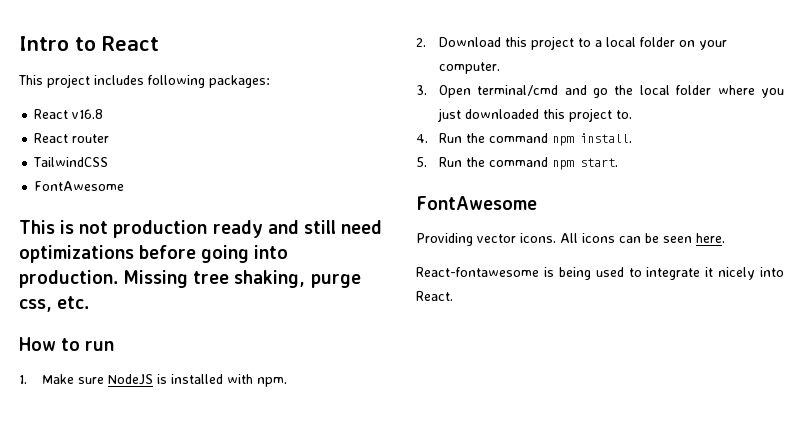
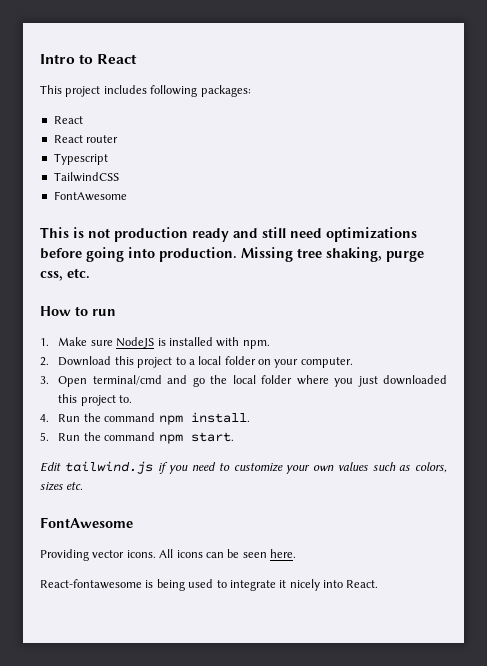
[72,109,104,119] v16.8 -> (83, 120) none
(110, 138) none -> [53,153,108,165] // Typescript
(618, 162) none -> [40,461,447,474] [40,482,84,491] // Edit tailwind.js if you need to customize your own values such as colors, sizes etc.

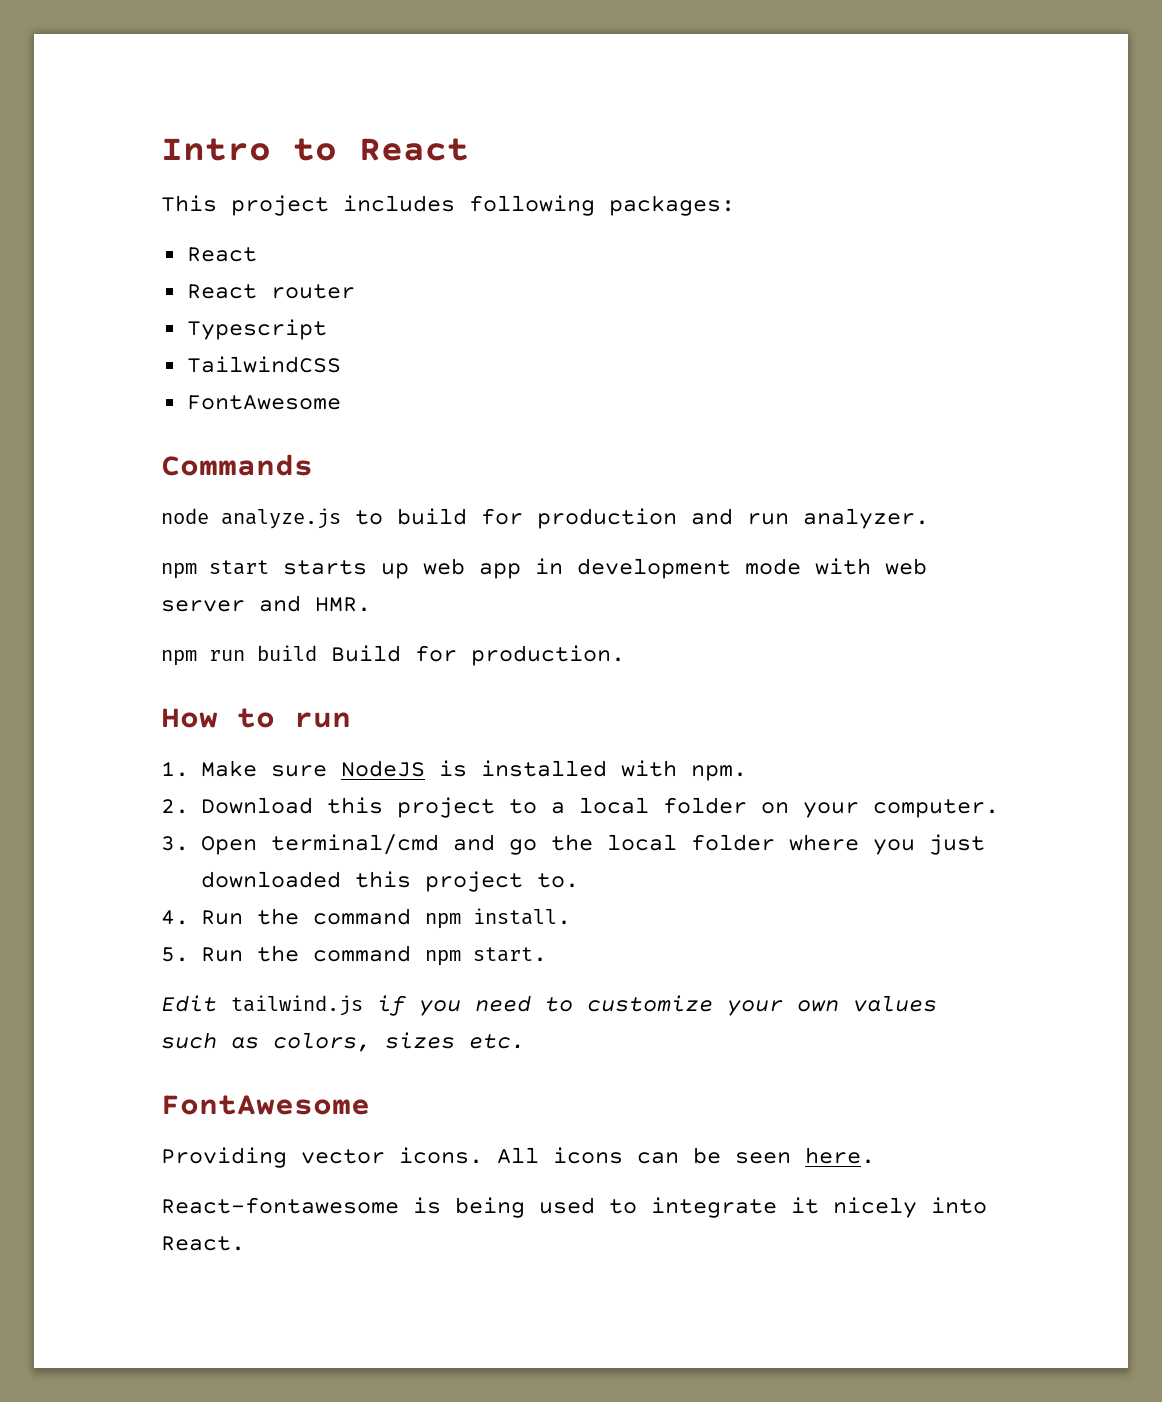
[40,227,417,242] [40,247,424,262] [40,268,90,281] This is not production ready and still need optimizations before going into production. Missing tree shaking, purge css, etc. -> [161,454,313,476] [161,508,929,529] [161,558,927,579] [161,595,371,612] [161,645,625,666] Commands // node analyze.js to build for production and run analyzer. // npm start starts up web app in development mode with web server and HMR. // npm run build Build for production.

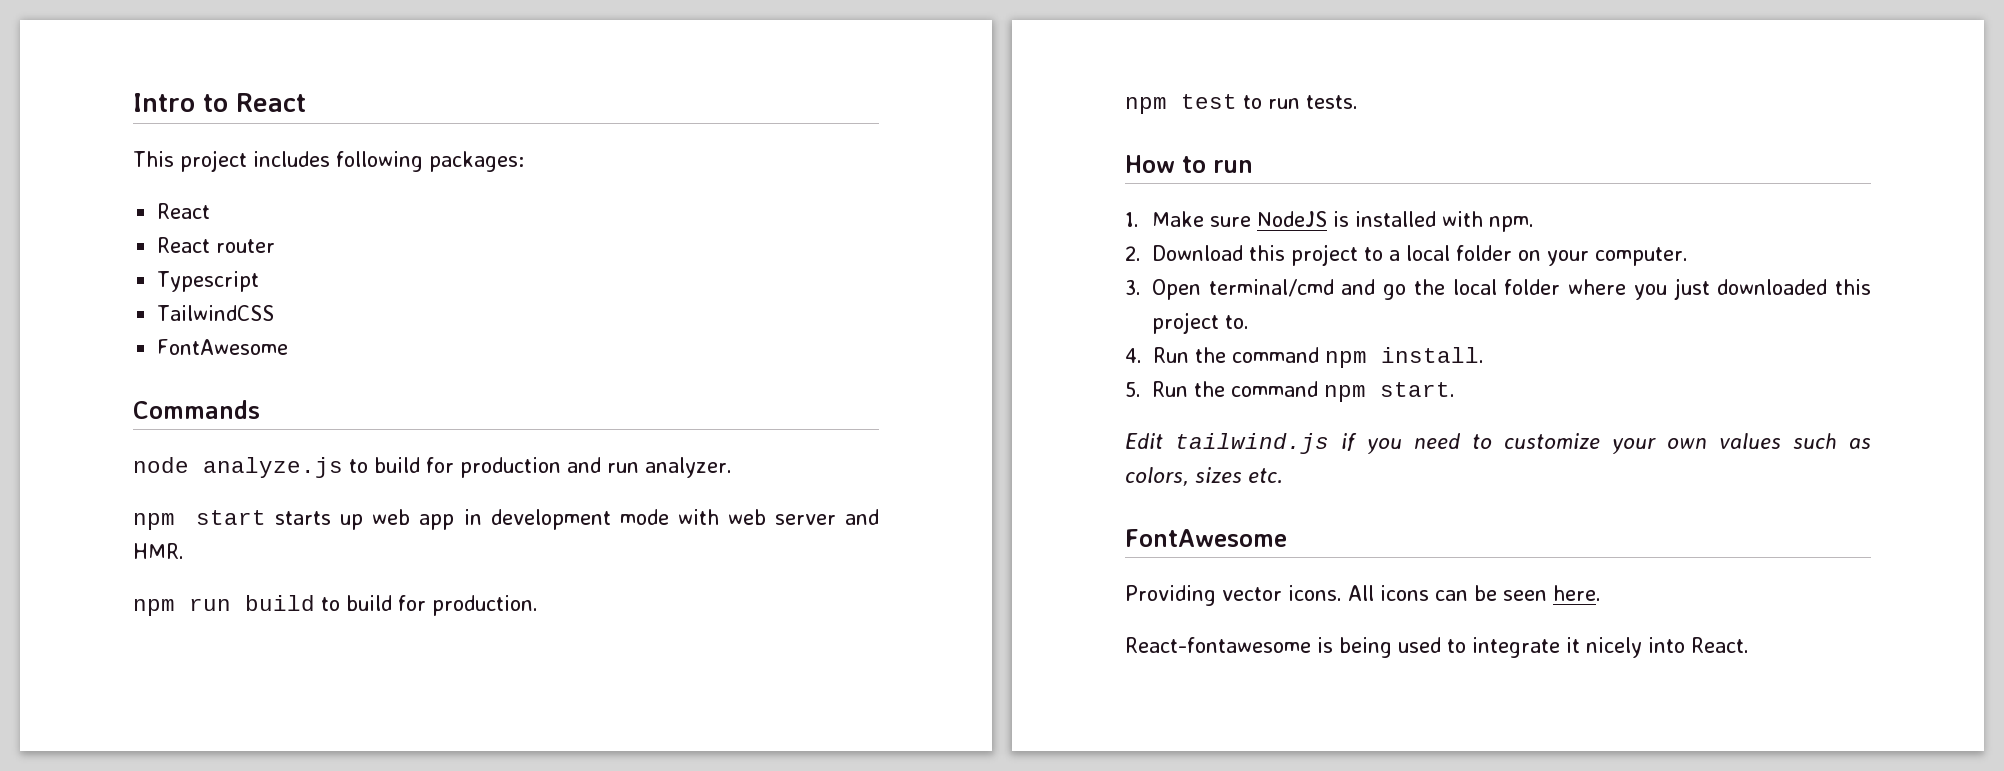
[331,645,401,662] Build -> [321,595,392,611] to build
(625, 655) none -> [1125,94,1358,114] // npm test to run tests.

